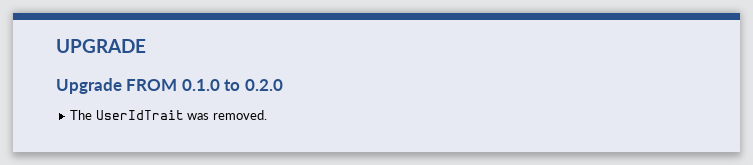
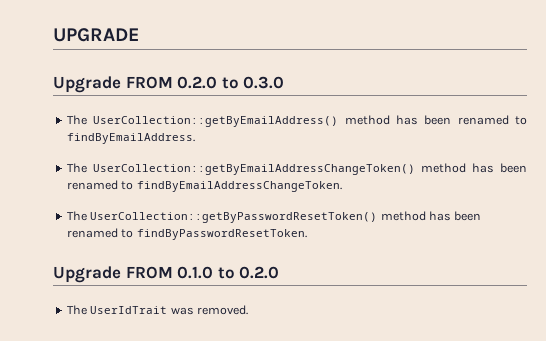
(146, 46) none -> [53,76,285,93] [66,115,527,127] [66,133,195,144] [66,163,527,175] [66,180,342,192] [66,211,482,223] [66,228,307,240] // Upgrade FROM 0.2.0 to 0.3.0 // The UserCollection::getByEmailAddress() method has been renamed to findByEmailAddress. // The UserCollection::getByEmailAddressChangeToken() method has been renamed to findByEmailAddressChangeToken. // The UserCollection::getByPasswordResetToken() method has been renamed to findByPasswordResetToken.

